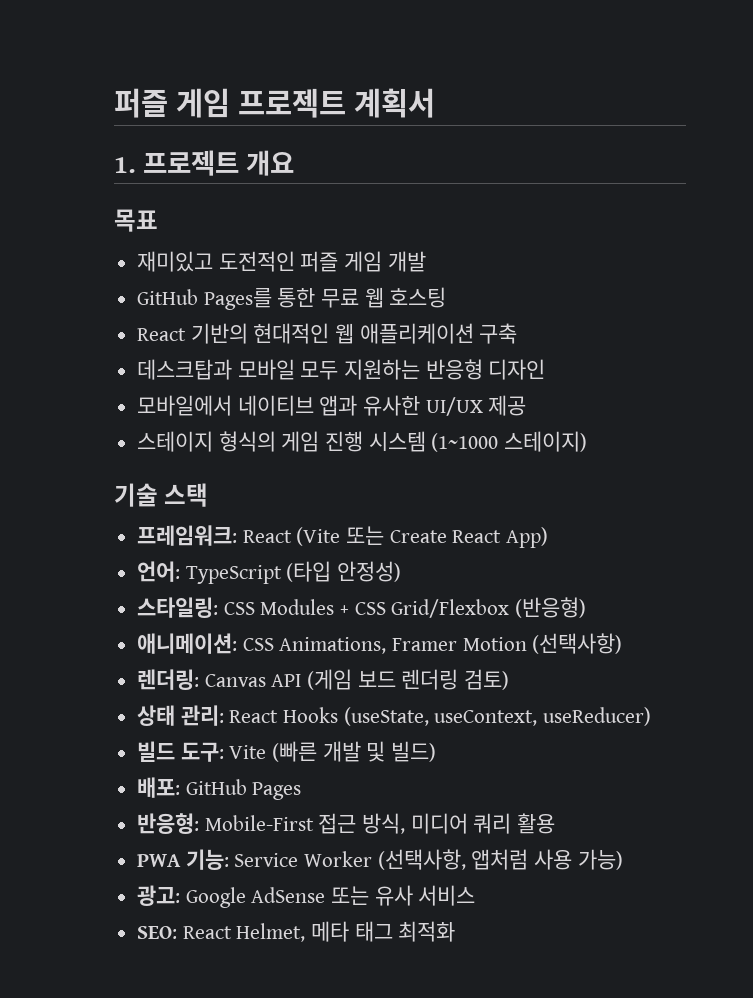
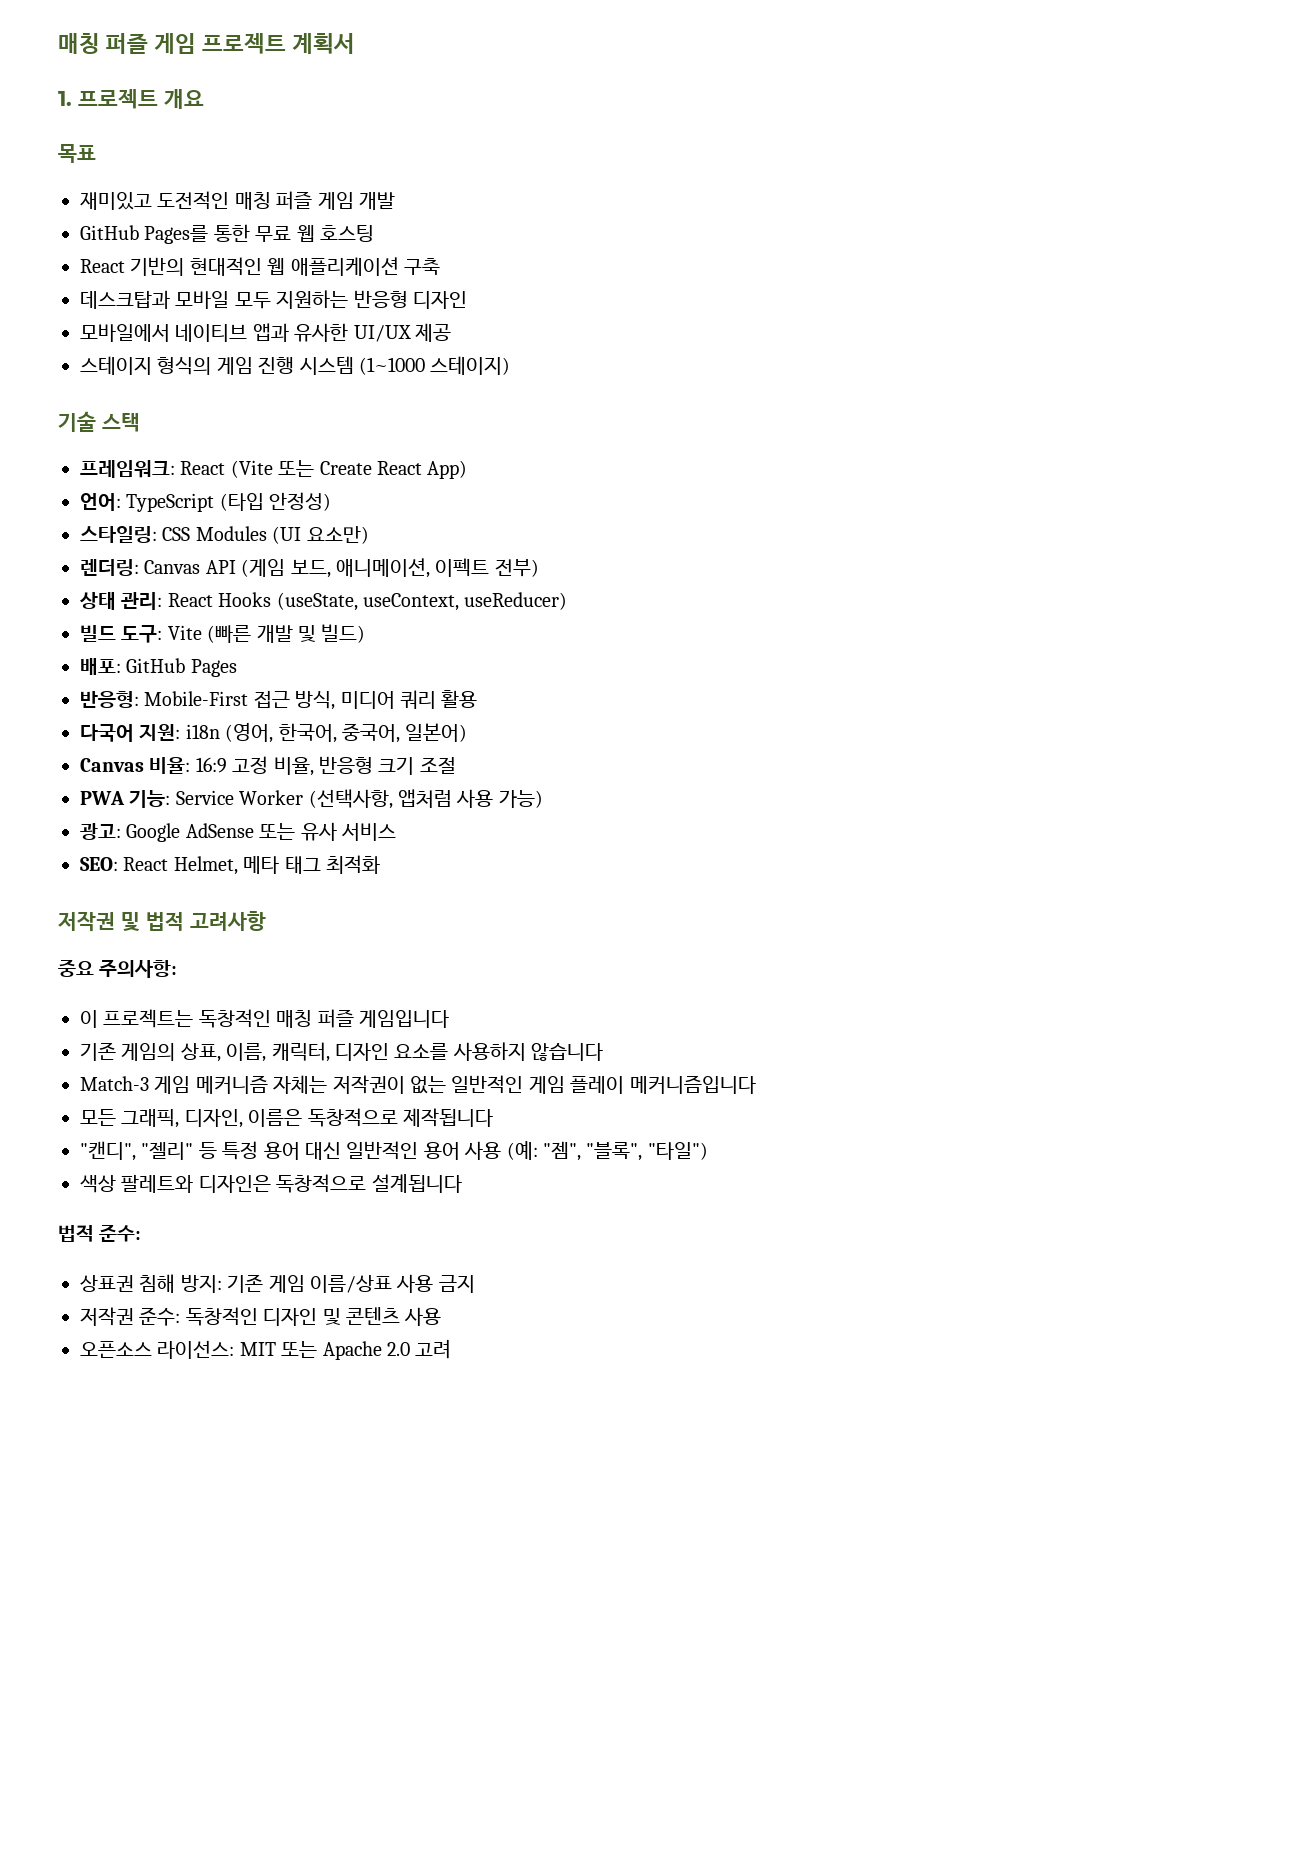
(114, 103) none -> [58,33,100,54] 매칭
(295, 261) none -> [234,192,271,210] 매칭
[340,597,587,618] [137,633,623,654] + CSS Grid/Flexbox (반응형) // 애니메이션: CSS Animations, Framer Motion (선택사항) -> [272,526,369,544] (UI 요소만)
[357,669,510,690] 보드 렌더링 검토) -> [290,558,539,578] 보드, 애니메이션, 이펙트 전부)
(556, 823) none -> [80,722,468,743] [80,756,456,776] // 다국어 지원: i18n (영어, 한국어, 중국어, 일본어) // Canvas 비율: 16:9 고정 비율, 반응형 크기 조절
(456, 931) none -> [58,911,266,932] [58,959,178,978] [80,1009,449,1028] [80,1042,604,1062] [80,1075,756,1094] [80,1108,493,1128] [80,1141,708,1161] [80,1174,462,1193] [58,1224,142,1242] [80,1274,475,1293] [80,1307,442,1326] [80,1339,452,1360] // 저작권 및 법적 고려사항 // 중요 주의사항: // 이 프로젝트는 독창적인 매칭 퍼즐 게임입니다 // 기존 게임의 상표, 이름, 캐릭터, 디자인 요소를 사용하지 않습니다 // Match-3 게임 메커니즘 자체는 저작권이 없는 일반적인 게임 플레이 메커니즘입니다 // 모든 그래픽, 디자인, 이름은 독창적으로 제작됩니다 // "캔디", "젤리" 등 특정 용어 대신 일반적인 용어 사용 (예: "젬", "블록", "타일") // 색상 팔레트와 디자인은 독창적으로 설계됩니다 // 법적 준수: // 상표권 침해 방지: 기존 게임 이름/상표 사용 금지 // 저작권 준수: 독창적인 디자인 및 콘텐츠 사용 // 오픈소스 라이선스: MIT 또는 Apache 2.0 고려

